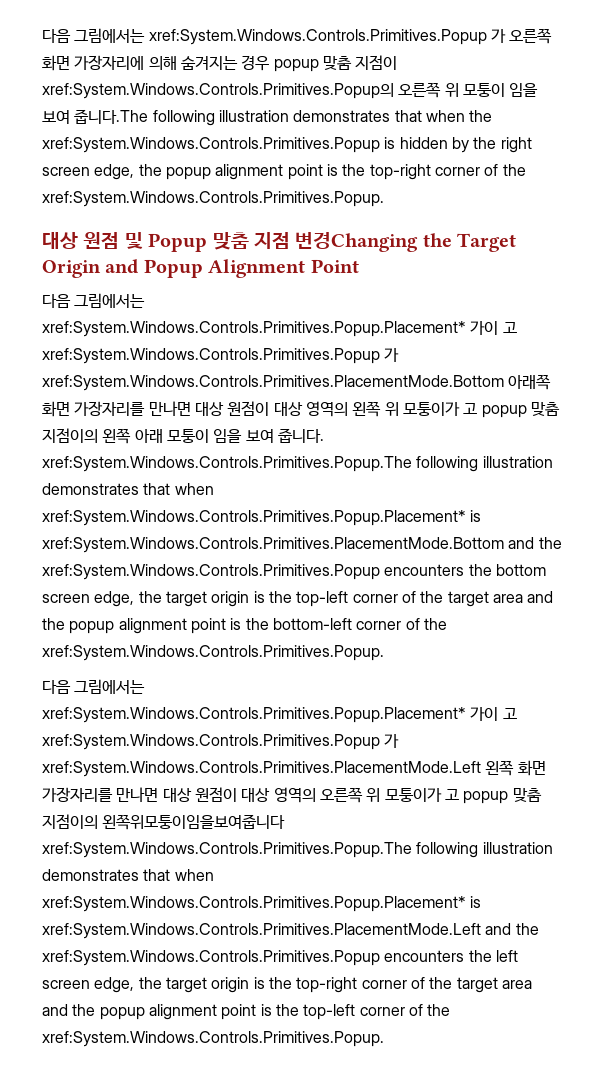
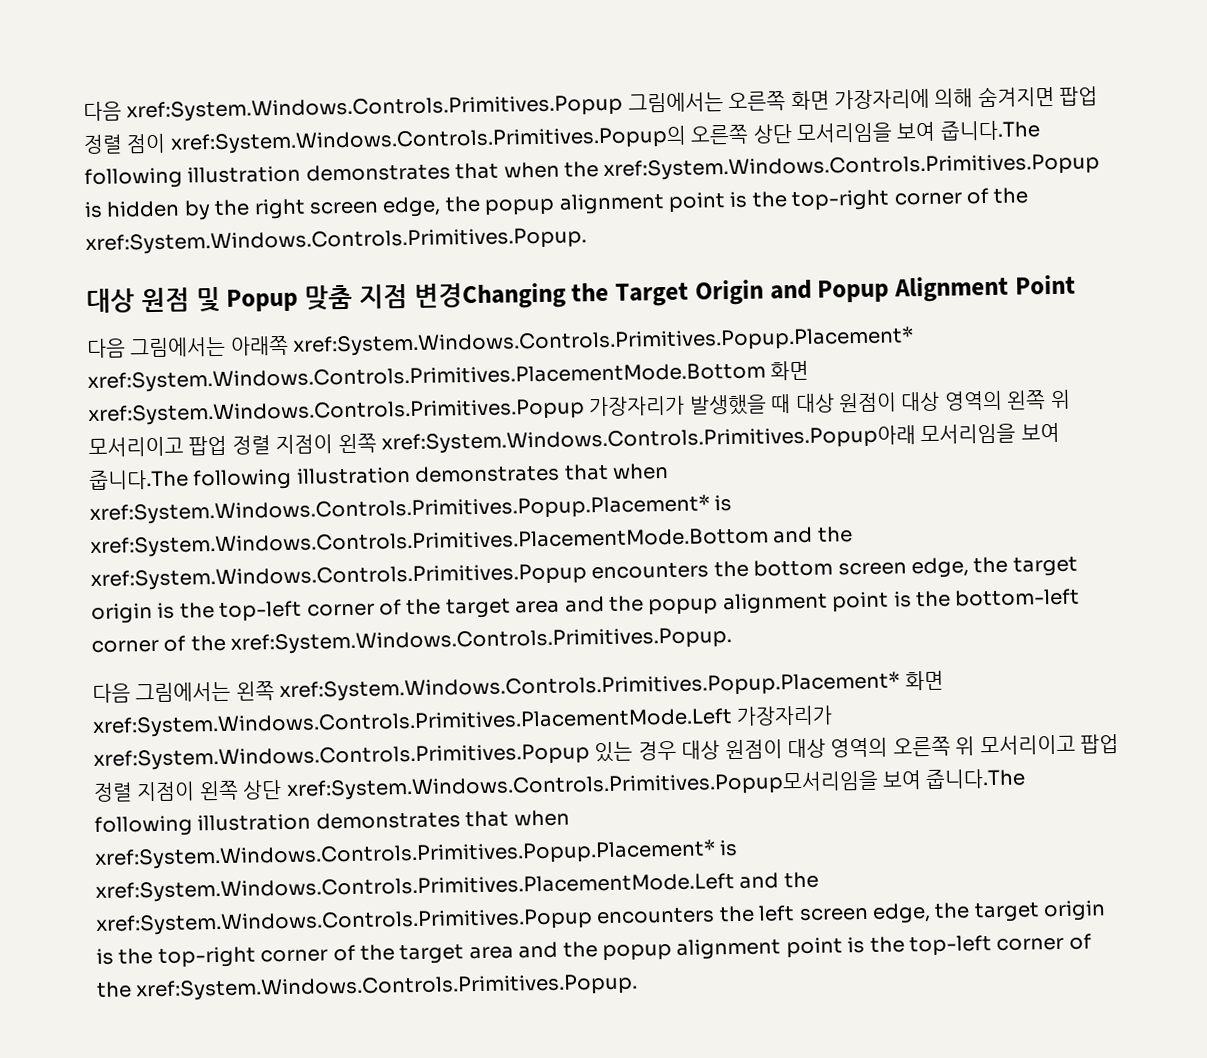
[42,28,506,45] 다음 그림에서는 xref:System.Windows.Controls.Primitives.Popup 가 -> [83,92,724,123] 다음 xref:System.Windows.Controls.Primitives.Popup 그림에서는
[180,55,398,72] [42,82,539,99] 숨겨지는 경우 popup 맞춤 지점이 xref:System.Windows.Controls.Primitives.Popup의 오른쪽 위 모퉁이 임을 -> [977,85,1099,108] [83,122,893,155] 숨겨지면 팝업 정렬 점이 xref:System.Windows.Controls.Primitives.Popup의 오른쪽 상단 모서리임을
[42,321,517,337] [42,348,400,364] [42,374,552,391] [42,401,191,417] xref:System.Windows.Controls.Primitives.Popup.Placement* 가이 고 xref:System.Windows.Controls.Primitives.Popup 가 xref:System.Windows.Controls.Primitives.PlacementMode.Bottom 아래쪽 화면 가장자리를 만나면 -> [229,326,915,357] [87,360,810,393] [88,394,792,426] 아래쪽 xref:System.Windows.Controls.Primitives.Popup.Placement* xref:System.Windows.Controls.Primitives.PlacementMode.Bottom 화면 xref:System.Windows.Controls.Primitives.Popup 가장자리가 발생했을 때
[402,402,560,418] [42,428,324,444] [42,456,412,472] 모퉁이가 고 popup 맞춤 지점이의 왼쪽 아래 모퉁이 임을 보여 줍니다. xref:System.Windows.Controls.Primitives.Popup.The -> [88,422,1060,457] [89,469,189,490] 모서리이고 팝업 정렬 지점이 왼쪽 xref:System.Windows.Controls.Primitives.Popup아래 모서리임을 보여 줍니다.The
[42,707,517,723] [42,734,400,750] [42,760,546,777] [42,787,159,802] xref:System.Windows.Controls.Primitives.Popup.Placement* 가이 고 xref:System.Windows.Controls.Primitives.Popup 가 xref:System.Windows.Controls.Primitives.PlacementMode.Left 왼쪽 화면 가장자리를 만나면 -> [235,670,944,703] [92,705,834,738] [93,740,677,771] 왼쪽 xref:System.Windows.Controls.Primitives.Popup.Placement* 화면 xref:System.Windows.Controls.Primitives.PlacementMode.Left 가장자리가 xref:System.Windows.Controls.Primitives.Popup 있는 경우
[384,788,542,804] [42,814,286,830] [42,842,412,858] 모퉁이가 고 popup 맞춤 지점이의 왼쪽위모퉁이임을보여줍니다 xref:System.Windows.Controls.Primitives.Popup.The -> [979,734,1119,756] [93,768,1027,802] 모서리이고 팝업 정렬 지점이 왼쪽 상단 xref:System.Windows.Controls.Primitives.Popup모서리임을 보여 줍니다.The

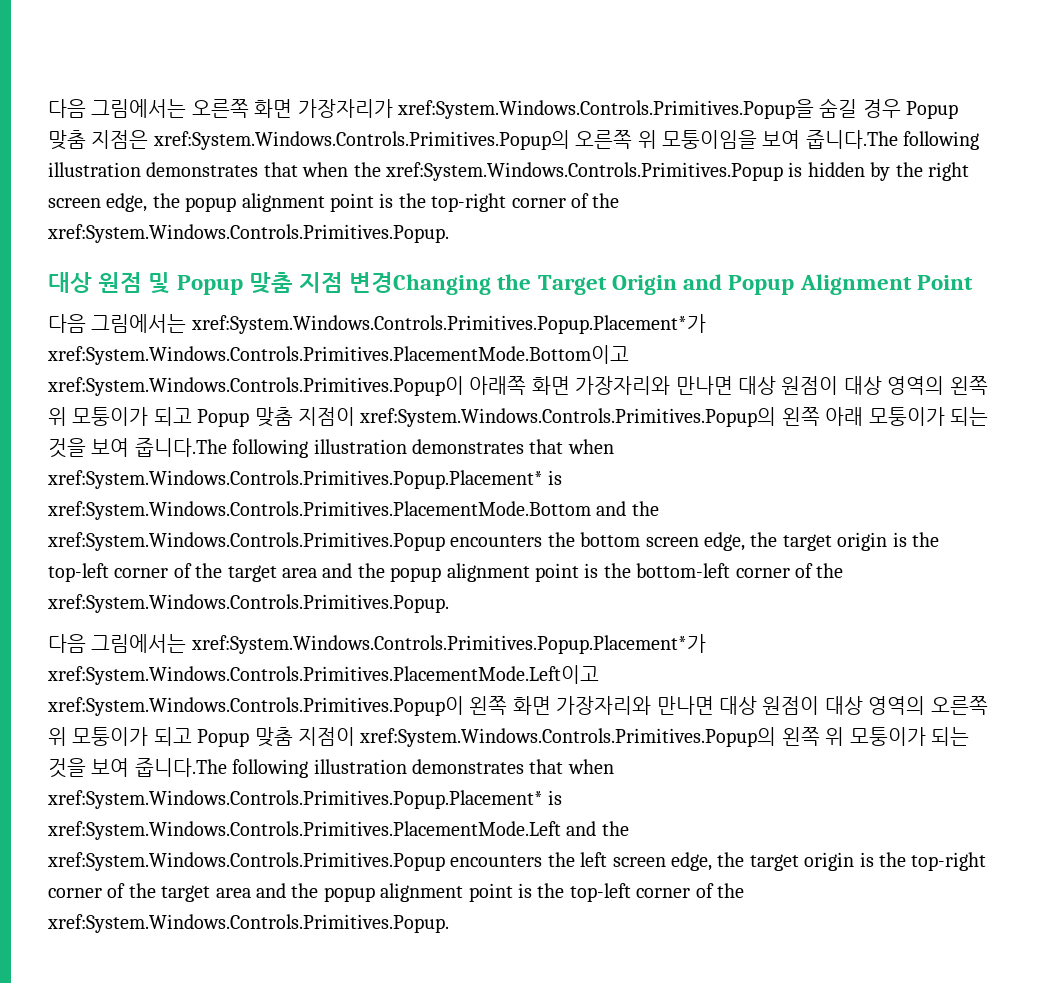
[83,94,624,123] 다음 xref:System.Windows.Controls.Primitives.Popup -> [48,99,86,118] 다음
[833,85,1099,110] [83,122,893,155] 가장자리에 의해 숨겨지면 팝업 정렬 점이 xref:System.Windows.Controls.Primitives.Popup의 오른쪽 상단 모서리임을 -> [297,98,959,119] [48,130,757,150] 가장자리가 xref:System.Windows.Controls.Primitives.Popup을 숨길 경우 Popup 맞춤 지점은 xref:System.Windows.Controls.Primitives.Popup의 오른쪽 위 모퉁이임을
[229,326,915,357] [87,360,810,393] [88,394,792,426] 아래쪽 xref:System.Windows.Controls.Primitives.Popup.Placement* xref:System.Windows.Controls.Primitives.PlacementMode.Bottom 화면 xref:System.Windows.Controls.Primitives.Popup 가장자리가 발생했을 때 -> [190,314,706,334] [47,345,629,365] [47,376,733,396] xref:System.Windows.Controls.Primitives.Popup.Placement*가 xref:System.Windows.Controls.Primitives.PlacementMode.Bottom이고 xref:System.Windows.Controls.Primitives.Popup이 아래쪽 화면 가장자리와 만나면
[88,423,1017,457] 모서리이고 팝업 정렬 지점이 왼쪽 xref:System.Windows.Controls.Primitives.Popup아래 모서리임을 -> [72,407,988,427] [48,438,86,458] 모퉁이가 되고 Popup 맞춤 지점이 xref:System.Windows.Controls.Primitives.Popup의 왼쪽 아래 모퉁이가 되는 것을
[235,670,944,703] [92,705,834,738] [93,740,677,771] 왼쪽 xref:System.Windows.Controls.Primitives.Popup.Placement* 화면 xref:System.Windows.Controls.Primitives.PlacementMode.Left 가장자리가 xref:System.Windows.Controls.Primitives.Popup 있는 경우 -> [190,634,706,654] [47,665,599,685] [47,696,714,716] xref:System.Windows.Controls.Primitives.Popup.Placement*가 xref:System.Windows.Controls.Primitives.PlacementMode.Left이고 xref:System.Windows.Controls.Primitives.Popup이 왼쪽 화면 가장자리와 만나면
[979,734,1119,756] [93,770,879,802] 모서리이고 팝업 정렬 지점이 왼쪽 상단 xref:System.Windows.Controls.Primitives.Popup모서리임을 -> [72,727,969,747] [48,758,86,778] 모퉁이가 되고 Popup 맞춤 지점이 xref:System.Windows.Controls.Primitives.Popup의 왼쪽 위 모퉁이가 되는 것을

